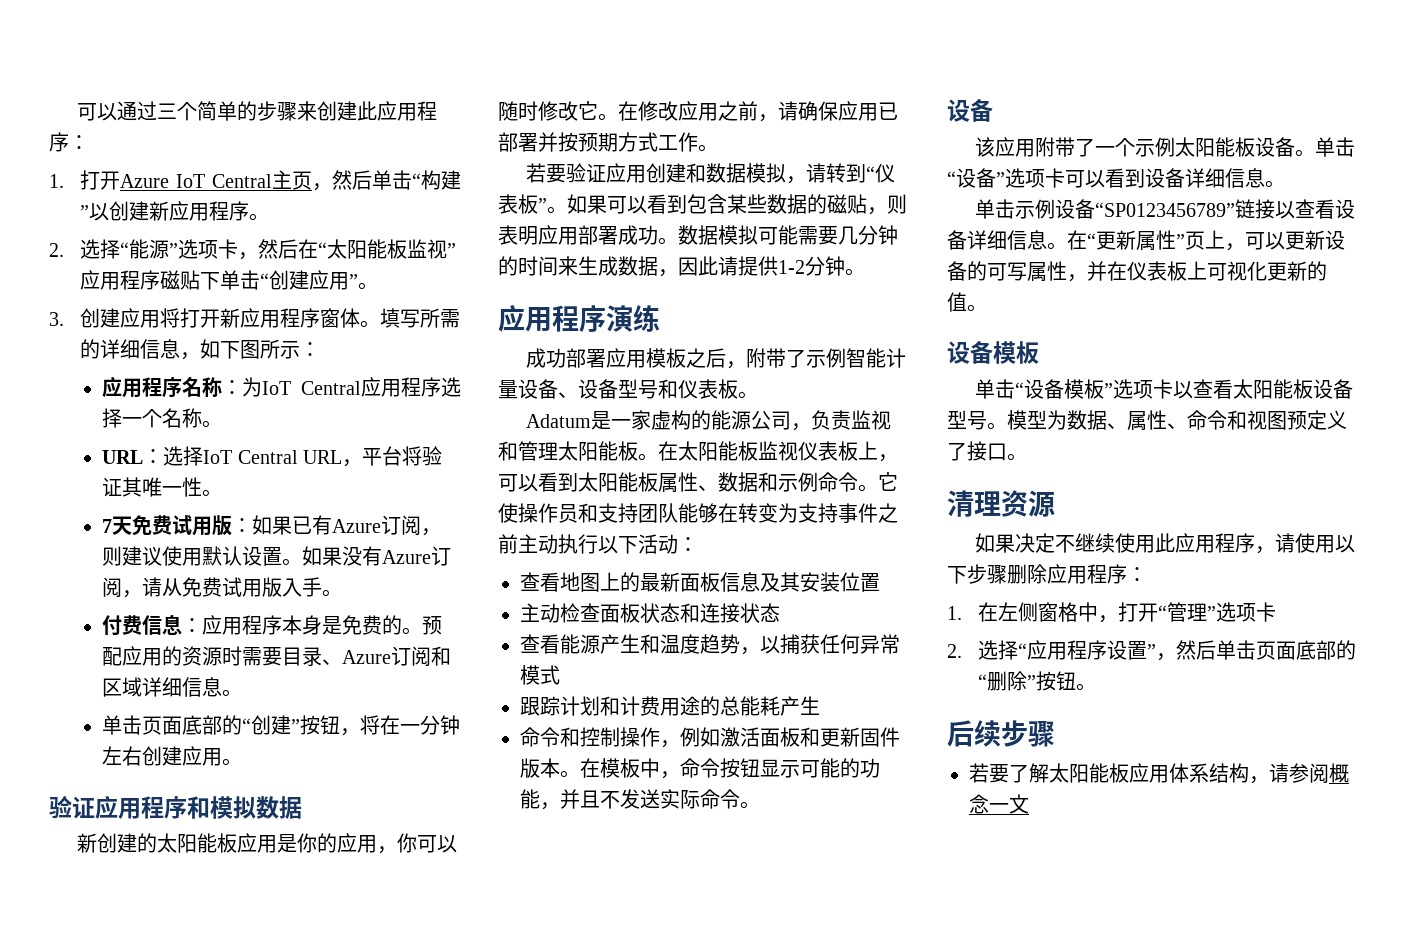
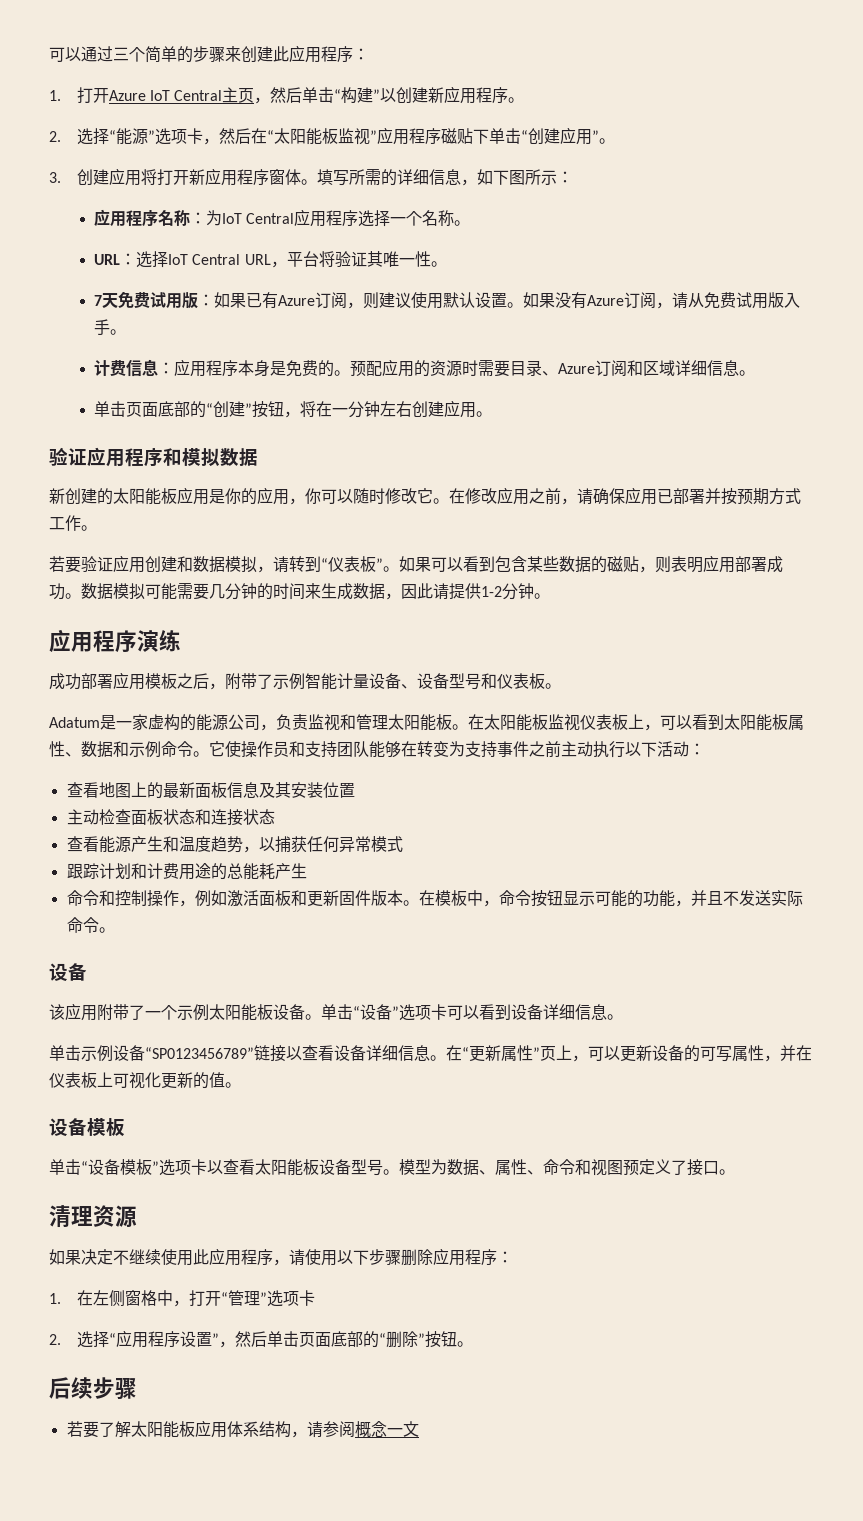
[102,615,123,636] 付 -> [94,360,111,376] 计

